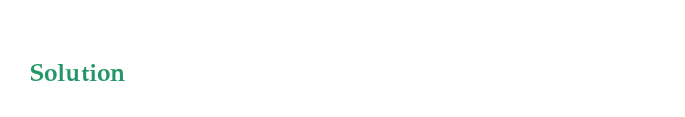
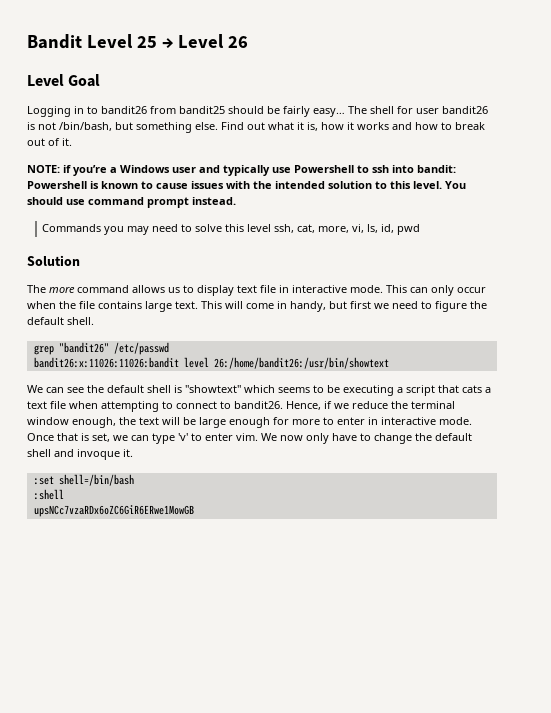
[30,63,125,82] Solution -> [27,34,248,49] [27,74,101,87] [27,106,488,117] [27,122,485,133] [27,138,72,146] [27,165,456,176] [27,181,466,189] [27,197,236,208] [42,224,421,235] [27,255,80,266] [27,285,486,296] [27,301,487,312] [27,317,94,325] [33,342,169,355] [33,357,389,369] [27,385,491,396] [27,401,455,412] [27,417,472,428] [27,433,472,444] [27,449,133,460] [33,474,134,486] [33,489,64,500] [33,505,194,517] Bandit Level 25 → Level 26 // Level Goal // Logging in to bandit26 from bandit25 should be fairly easy… The shell for user bandit26 is not /bin/bash, but something else. Find out what it is, how it works and how to break out of it. // NOTE: if you’re a Windows user and typically use Powershell to ssh into bandit: Powershell is known to cause issues with the intended solution to this level. You should use command prompt instead. // Commands you may need to solve this level ssh, cat, more, vi, ls, id, pwd // Solution // The more command allows us to display text file in interactive mode. This can only occur when the file contains large text. This will come in handy, but first we need to figure the default shell. // grep "bandit26" /etc/passwd // bandit26:x:11026:11026:bandit level 26:/home/bandit26:/usr/bin/showtext // We can see the default shell is "showtext" which seems to be executing a script that cats a text file when attempting to connect to bandit26. Hence, if we reduce the terminal window enough, the text will be large enough for more to enter in interactive mode. Once that is set, we can type 'v' to enter vim. We now only have to change the default shell and invoque it. // :set shell=/bin/bash // :shell // upsNCc7vzaRDx6oZC6GiR6ERwe1MowGB

